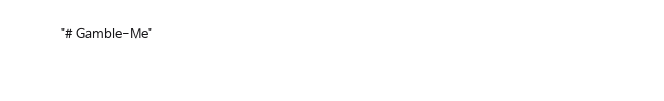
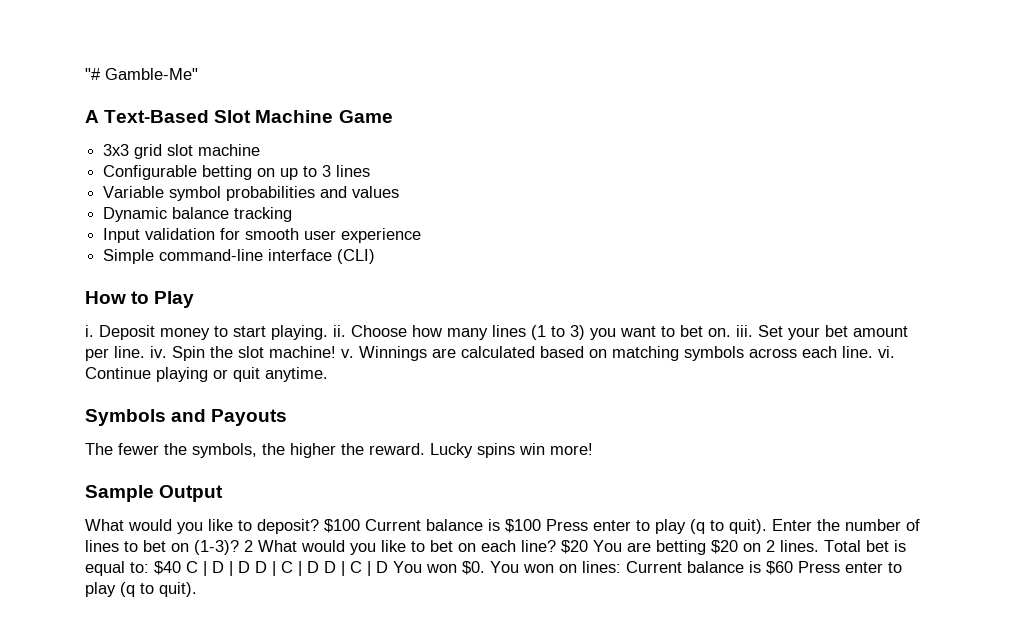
(153, 33) none -> [85,110,393,123] [103,144,261,159] [103,165,371,180] [103,186,400,201] [103,207,293,222] [103,228,422,243] [103,249,376,264] [85,291,195,308] [85,325,908,340] [85,346,895,361] [85,367,328,382] [85,409,288,426] [85,443,593,458] [85,485,224,502] [85,519,920,534] [85,540,906,555] [85,561,902,576] [85,582,197,597] // A Text-Based Slot Machine Game // 3x3 grid slot machine // Configurable betting on up to 3 lines // Variable symbol probabilities and values // Dynamic balance tracking // Input validation for smooth user experience // Simple command-line interface (CLI) // How to Play // i. Deposit money to start playing. ii. Choose how many lines (1 to 3) you want to bet on. iii. Set your bet amount per line. iv. Spin the slot machine! v. Winnings are calculated based on matching symbols across each line. vi. Continue playing or quit anytime. // Symbols and Payouts // The fewer the symbols, the higher the reward. Lucky spins win more! // Sample Output // What would you like to deposit? $100 Current balance is $100 Press enter to play (q to quit). Enter the number of lines to bet on (1-3)? 2 What would you like to bet on each line? $20 You are betting $20 on 2 lines. Total bet is equal to: $40 C | D | D D | C | D D | C | D You won $0. You won on lines: Current balance is $60 Press enter to play (q to quit).

